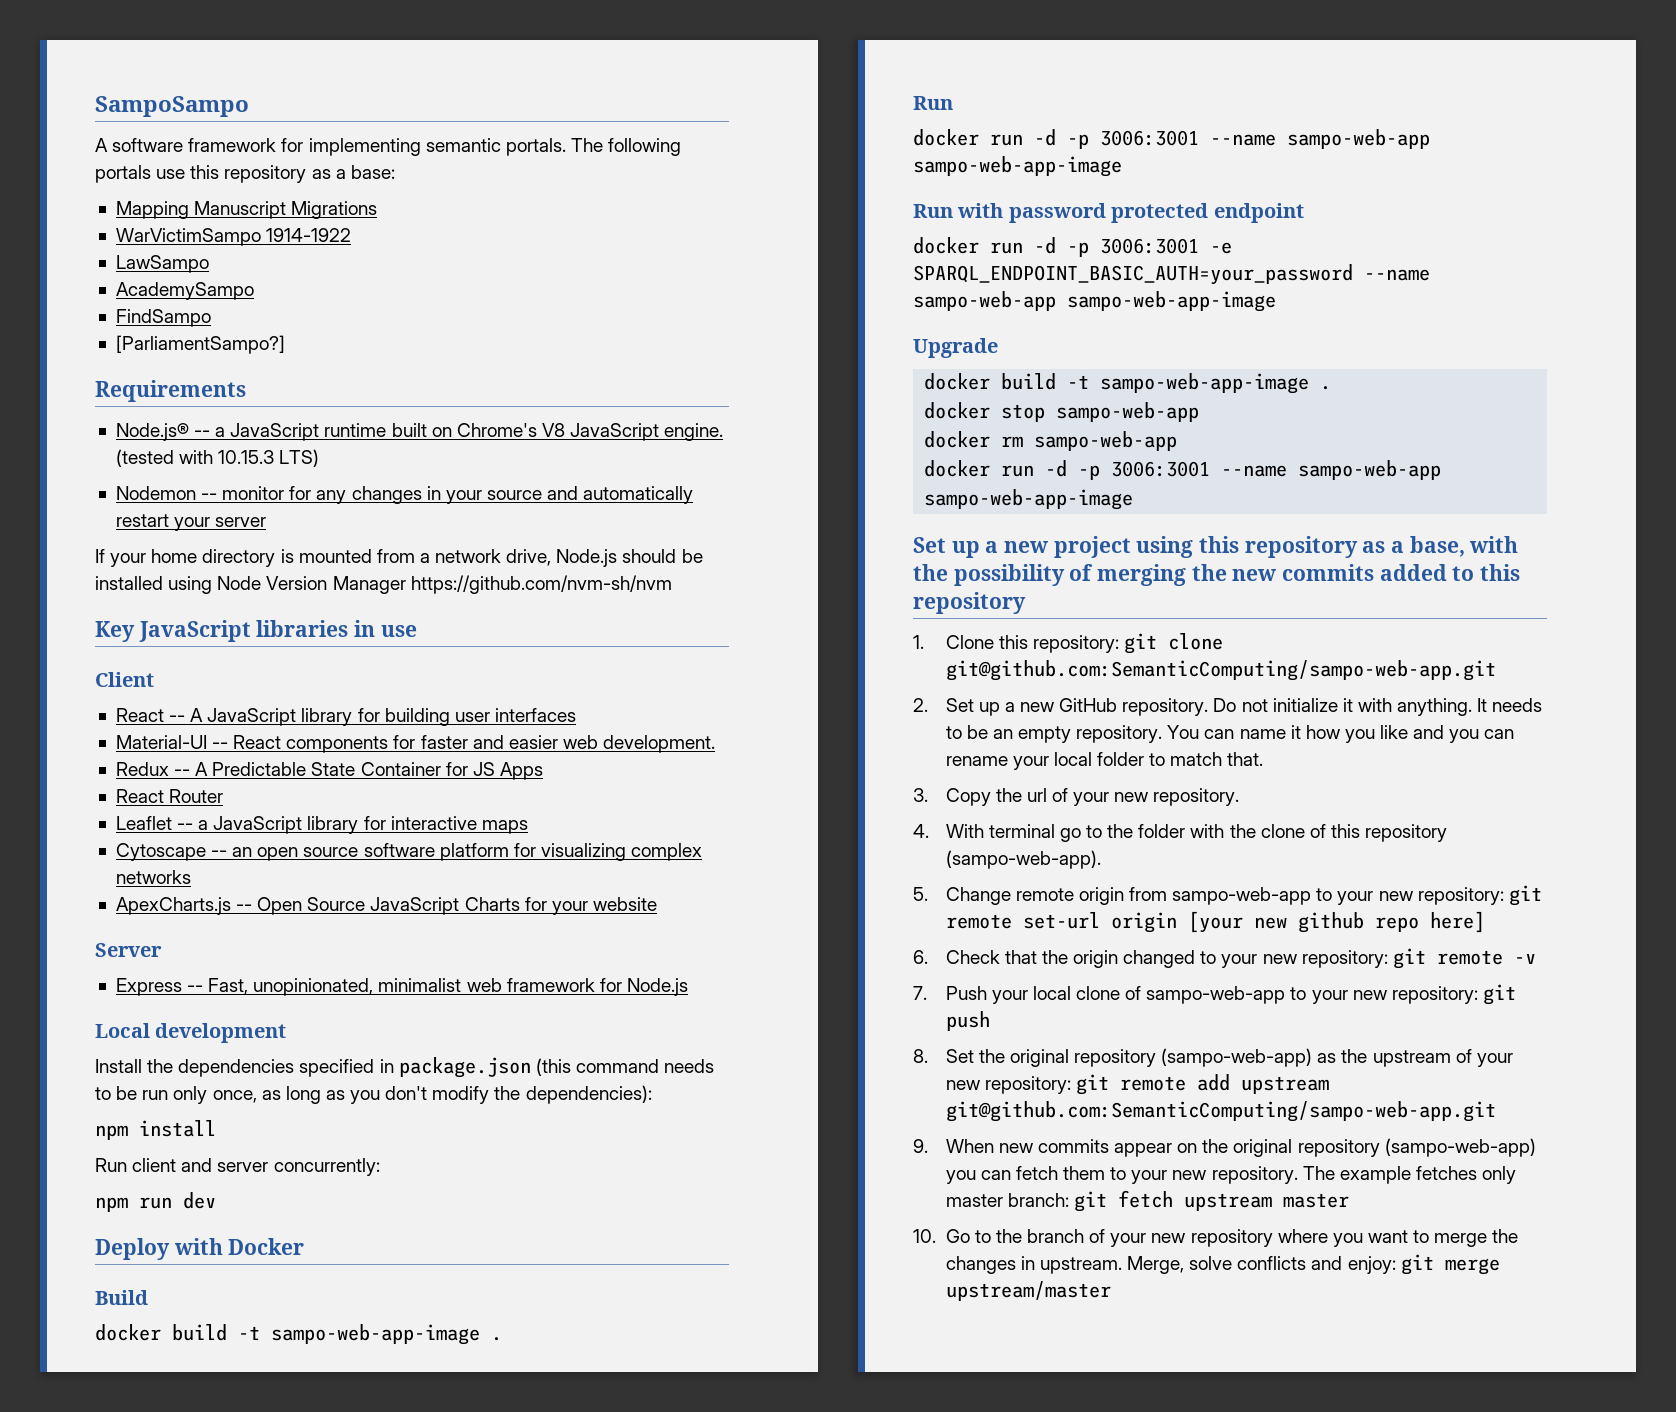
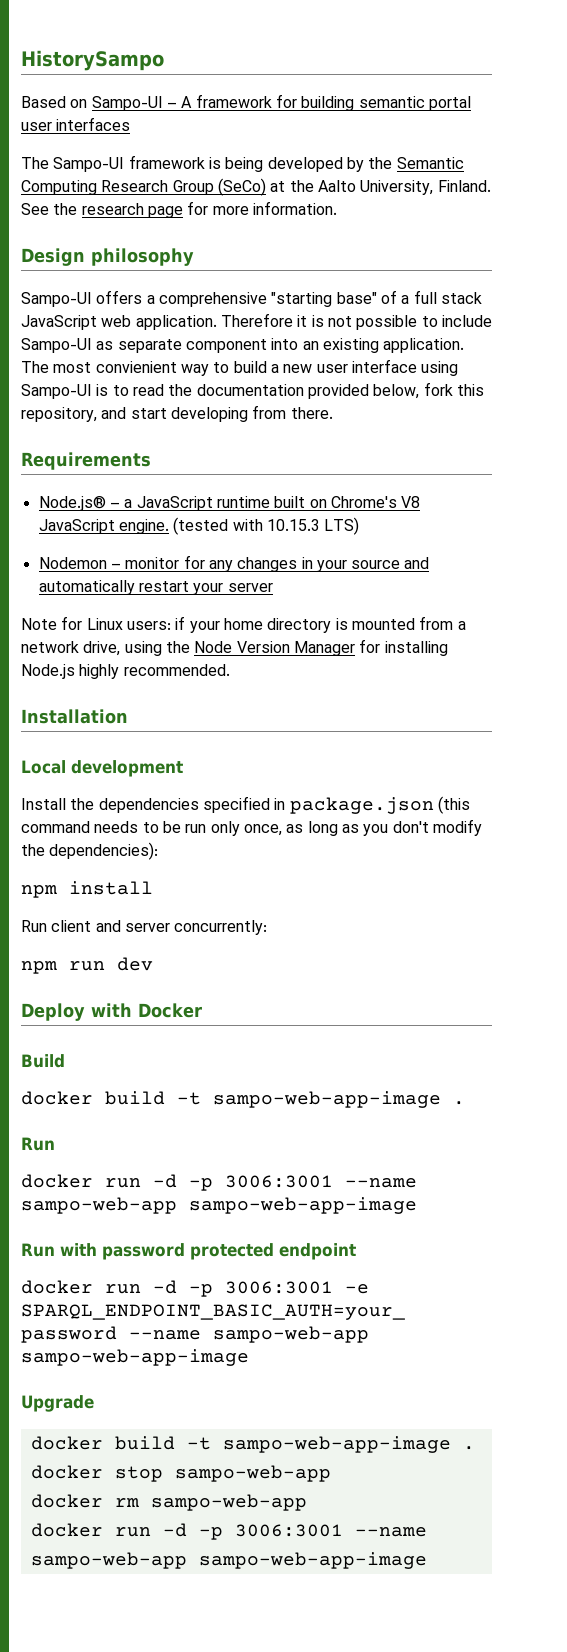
[95,96,249,117] [95,138,682,156] [95,165,395,183] [115,201,378,219] [115,228,352,246] [115,255,209,273] [115,282,254,300] [115,309,211,327] [115,335,285,354] SampoSampo // A software framework for implementing semantic portals. The following portals use this repository as a base: // Mapping Manuscript Migrations // WarVictimSampo 1914-1922 // LawSampo // AcademySampo // FindSampo // [ParliamentSampo?] -> [21,50,164,71] [21,94,471,111] [21,117,131,131] [21,155,464,172] [21,178,491,196] [21,201,337,218] [21,248,194,266] [21,290,482,307] [21,313,492,330] [21,338,465,353] [21,359,459,376] [21,382,484,399] [21,405,333,422] HistorySampo // Based on Sampo-UI – A framework for building semantic portal user interfaces // The Sampo-UI framework is being developed by the Semantic Computing Research Group (SeCo) at the Aalto University, Finland. See the research page for more information. // Design philosophy // Sampo-UI offers a comprehensive "starting base" of a full stack JavaScript web application. Therefore it is not possible to include Sampo-UI as separate component into an existing application. The most convienient way to build a new user interface using Sampo-UI is to read the documentation provided below, fork this repository, and start developing from there.
[194,430,211,437] -- -> [109,502,120,508] –
[201,493,218,500] -- -> [110,563,121,569] –
[95,549,105,563] If -> [21,616,186,630] Note for Linux users: if
[556,549,703,567] [95,575,672,594] [95,620,417,642] [95,672,154,687] [115,708,576,726] [115,735,716,753] [115,762,543,780] [115,789,224,803] [115,816,528,834] [115,843,703,861] [115,870,191,884] [115,897,657,915] [95,943,162,957] [115,978,688,996] Node.js should be installed using Node Version Manager https://github.com/nvm-sh/nvm // Key JavaScript libraries in use // Client // React -- A JavaScript library for building user interfaces // Material-UI -- React components for faster and easier web development. // Redux -- A Predictable State Container for JS Apps // React Router // Leaflet -- a JavaScript library for interactive maps // Cytoscape -- an open source software platform for visualizing complex networks // ApexCharts.js -- Open Source JavaScript Charts for your website // Server // Express -- Fast, unopinionated, minimalist web framework for Node.js -> [124,639,448,656] [21,664,230,679] [21,709,128,724] using the Node Version Manager for installing Node.js highly recommended. // Installation
[913,536,1519,558] [913,564,1521,586] [913,592,1026,614] [913,633,1224,654] [945,660,1496,681] [913,698,1543,716] [945,725,1515,743] [945,752,1264,770] [913,788,1240,806] [913,824,1448,842] [945,850,1101,869] [913,885,1542,906] [945,911,1485,933] [913,948,1536,969] [913,984,1516,1005] [945,1011,990,1031] [913,1048,1513,1067] [945,1074,1329,1095] [945,1101,1496,1122] [913,1138,1536,1157] [945,1166,1517,1184] [945,1190,1349,1212] [913,1229,1519,1247] [945,1254,1500,1275] [945,1281,1111,1301] // Set up a new project using this repository as a base, with the possibility of merging the new commits added to this repository // 1. Clone this repository: git clone git@github.com:SemanticComputing/sampo-web-app.git // 2. Set up a new GitHub repository. Do not initialize it with anything. It needs to be an empty repository. You can name it how you like and you can rename your local folder to match that. // 3. Copy the url of your new repository. // 4. With terminal go to the folder with the clone of this repository (sampo-web-app). // 5. Change remote origin from sampo-web-app to your new repository: git remote set-url origin [your new github repo here] // 6. Check that the origin changed to your new repository: git remote -v // 7. Push your local clone of sampo-web-app to your new repository: git push // 8. Set the original repository (sampo-web-app) as the upstream of your new repository: git remote add upstream git@github.com:SemanticComputing/sampo-web-app.git // 9. When new commits appear on the original repository (sampo-web-app) you can fetch them to your new repository. The example fetches only master branch: git fetch upstream master // 10. Go to the branch of your new repository where you want to merge the changes in upstream. Merge, solve conflicts and enjoy: git merge upstream/master -> (427, 1560) none

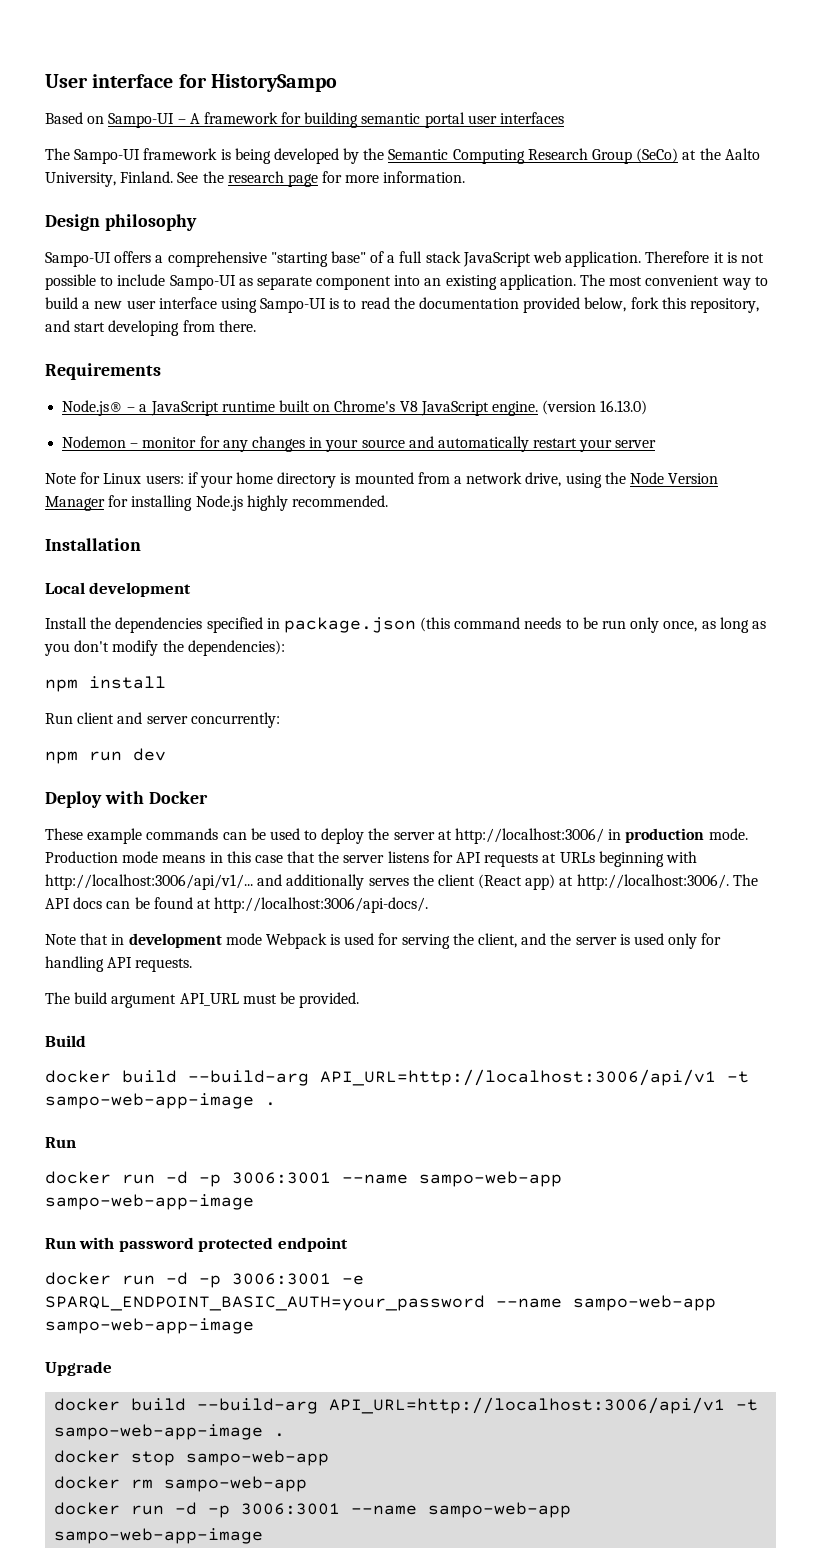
(21, 60) none -> [45,74,207,88] User interface for
[95,361,177,373] convienient -> [645,275,720,286] convenient
[173,517,360,535] (tested with 10.15.3 LTS) -> [542,400,648,415] (version 16.13.0)
(202, 1010) none -> [45,828,748,844] [45,851,697,867] [45,874,758,890] [45,897,429,913] [45,933,722,949] [45,956,193,972] [45,992,360,1008] // These example commands can be used to deploy the server at http://localhost:3006/ in production mode. Production mode means in this case that the server listens for API requests at URLs beginning with http://localhost:3006/api/v1/... and additionally serves the client (React app) at http://localhost:3006/. The API docs can be found at http://localhost:3006/api-docs/. // Note that in development mode Webpack is used for serving the client, and the server is used only for handling API requests. // The build argument API_URL must be provided.
(165, 1098) none -> [188,1069,716,1086] --build-arg API_URL=http://localhost:3006/api/v1
(175, 1443) none -> [197,1397,726,1414] --build-arg API_URL=http://localhost:3006/api/v1

